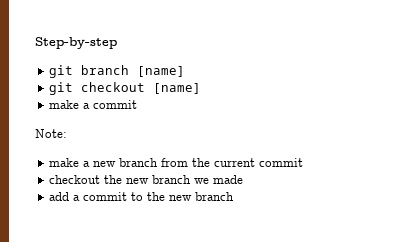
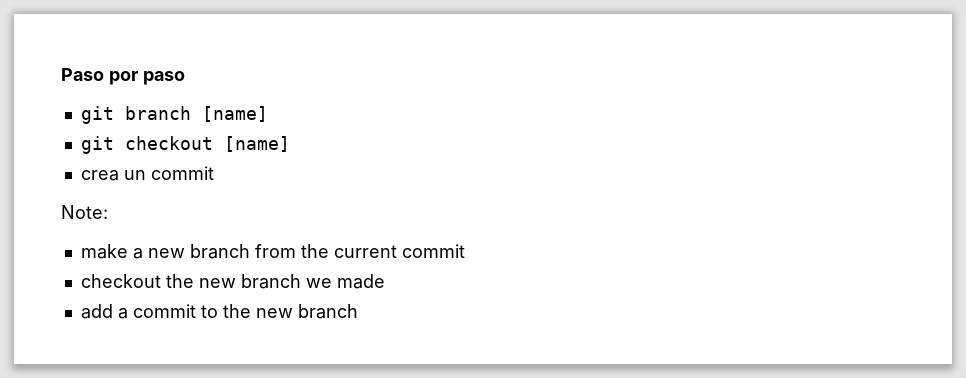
[35,37,117,49] Step-by-step -> [61,68,185,85] Paso por paso
[49,100,91,109] make a -> [80,170,146,181] crea un

